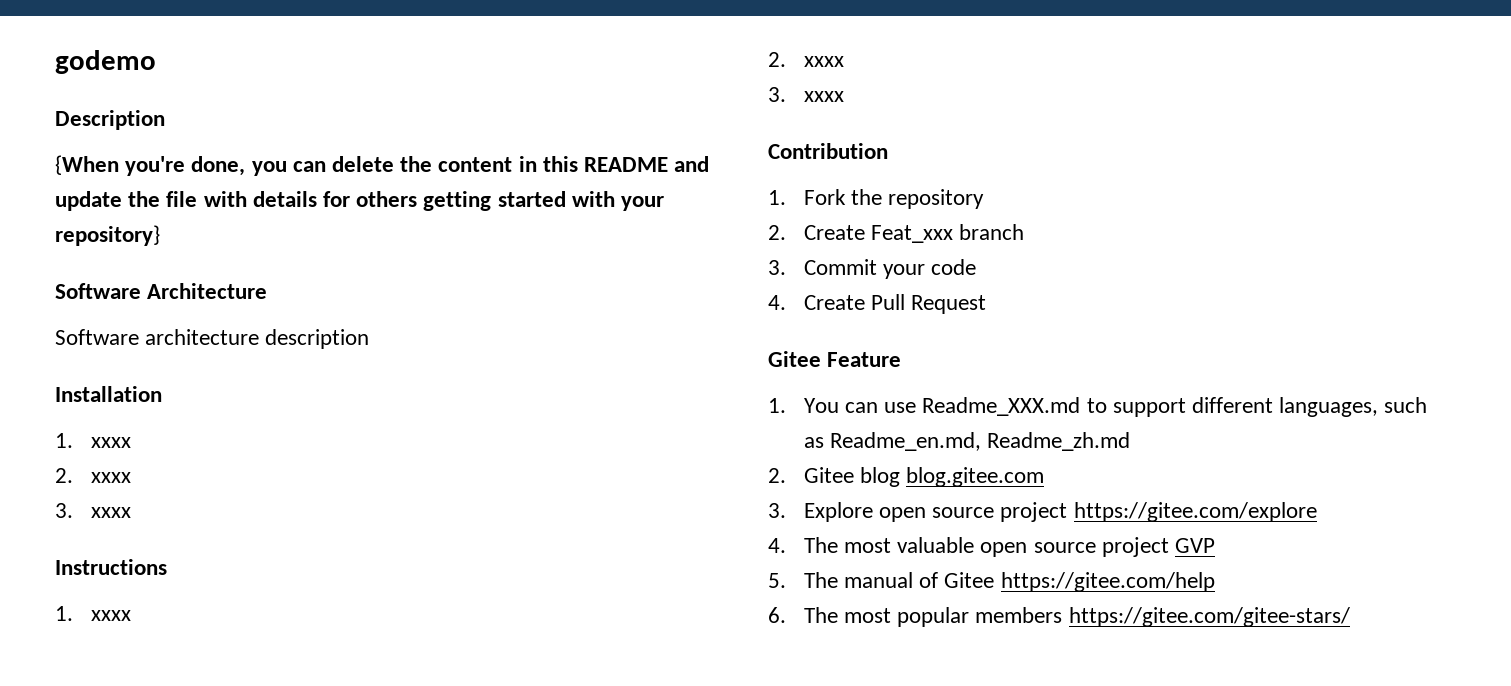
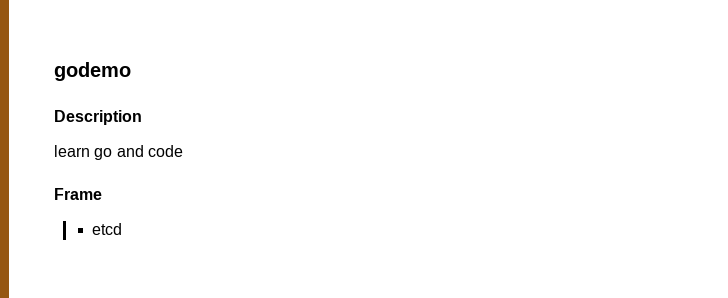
[55,155,710,176] [55,191,665,211] [55,225,160,246] [55,283,268,299] [55,329,370,349] [55,386,162,402] [55,433,131,448] [55,468,131,483] [55,503,131,518] [55,559,167,575] [55,606,131,621] [768,52,844,67] [768,87,844,102] [768,143,888,159] [768,189,985,209] [768,224,1025,243] [768,259,977,279] [768,294,987,314] [768,351,902,367] [768,397,1428,417] [803,432,1131,451] [768,467,1045,487] [768,502,1317,522] [768,537,1215,557] [768,572,1215,592] [768,607,1350,627] {When you're done, you can delete the content in this README and update the file with details for others getting started with your repository} // Software Architecture // Software architecture description // Installation // 1. xxxx // 2. xxxx // 3. xxxx // Instructions // 1. xxxx // 2. xxxx // 3. xxxx // Contribution // 1. Fork the repository // 2. Create Feat_xxx branch // 3. Commit your code // 4. Create Pull Request // Gitee Feature // 1. You can use Readme_XXX.md to support different languages, such as Readme_en.md, Readme_zh.md // 2. Gitee blog blog.gitee.com // 3. Explore open source project https://gitee.com/explore // 4. The most valuable open source project GVP // 5. The manual of Gitee https://gitee.com/help // 6. The most popular members https://gitee.com/gitee-stars/ -> [54,145,183,160] [54,188,102,200] [92,223,123,235] learn go and code // Frame // etcd

